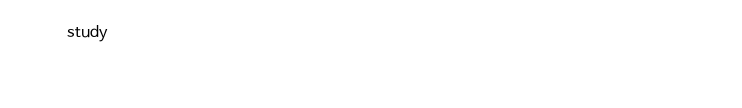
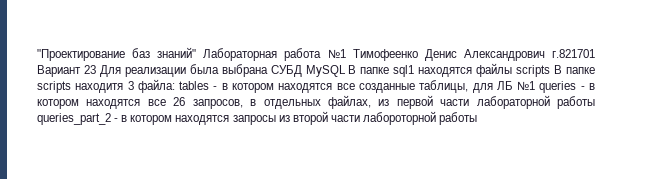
[67,25,108,42] study -> [37,47,595,61] [37,63,595,77] [37,79,595,93] [37,95,595,109] [37,111,478,125] "Проектирование баз знаний" Лабораторная работа №1 Тимофеенко Денис Александрович г.821701 Вариант 23 Для реализации была выбрана СУБД MySQL В папке sql1 находятся файлы scripts В папке scripts находитя 3 файла: tables - в котором находятся все созданные таблицы, для ЛБ №1 queries - в котором находятся все 26 запросов, в отдельных файлах, из первой части лабораторной работы queries_part_2 - в котором находятся запросы из второй части лабороторной работы

